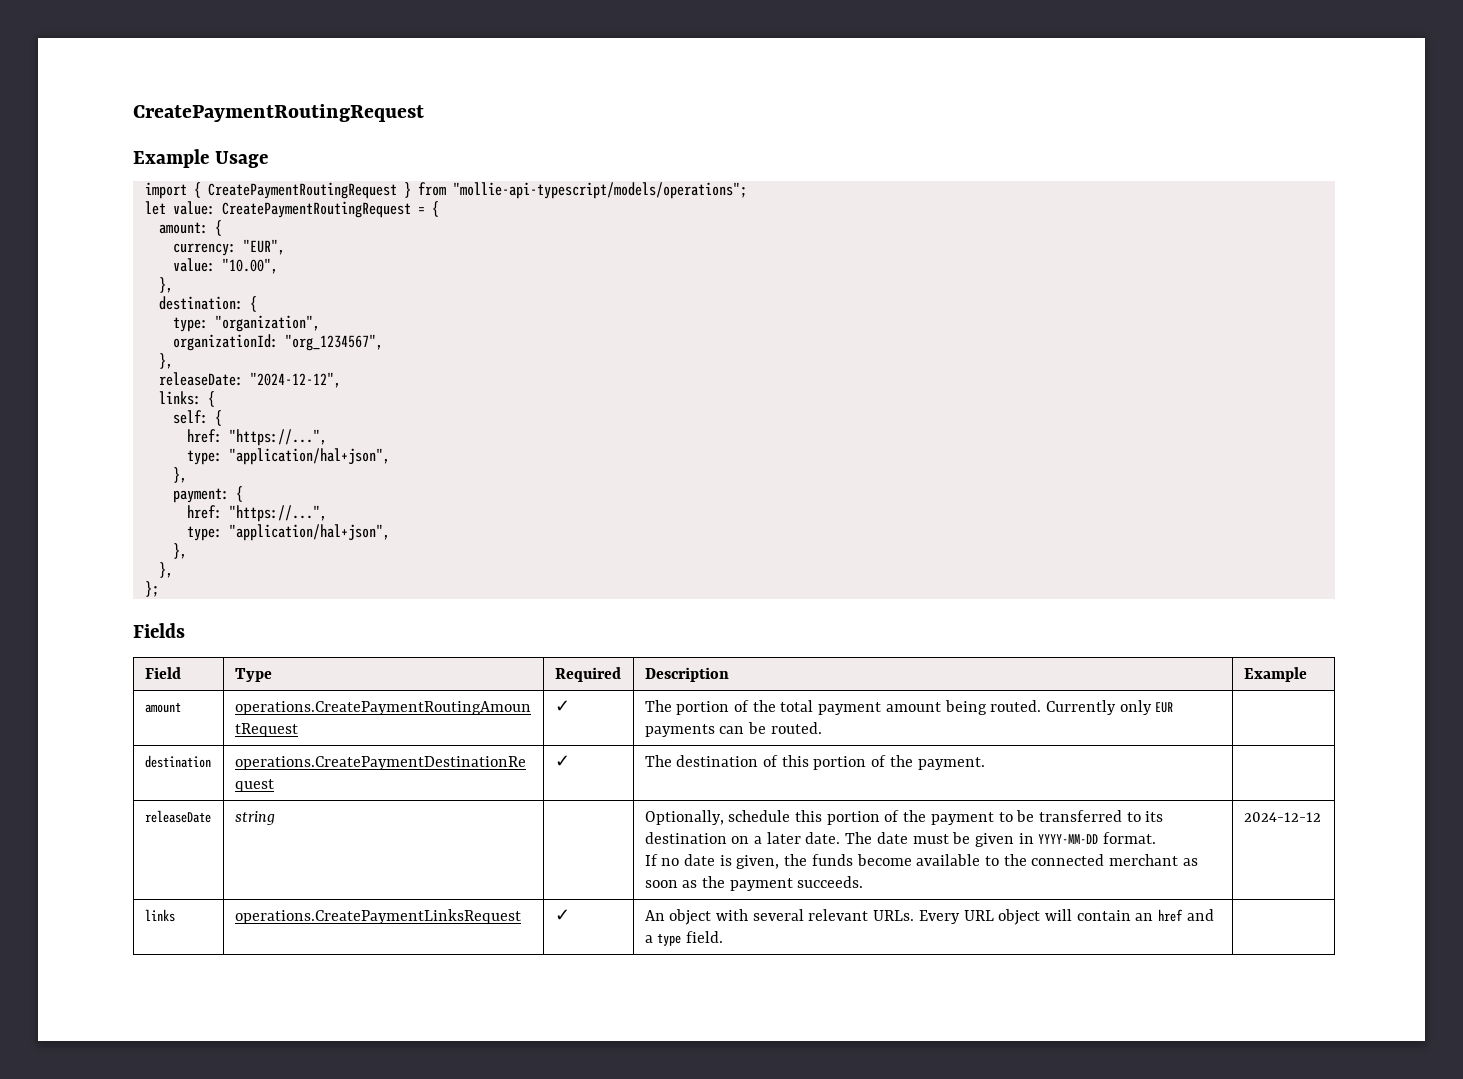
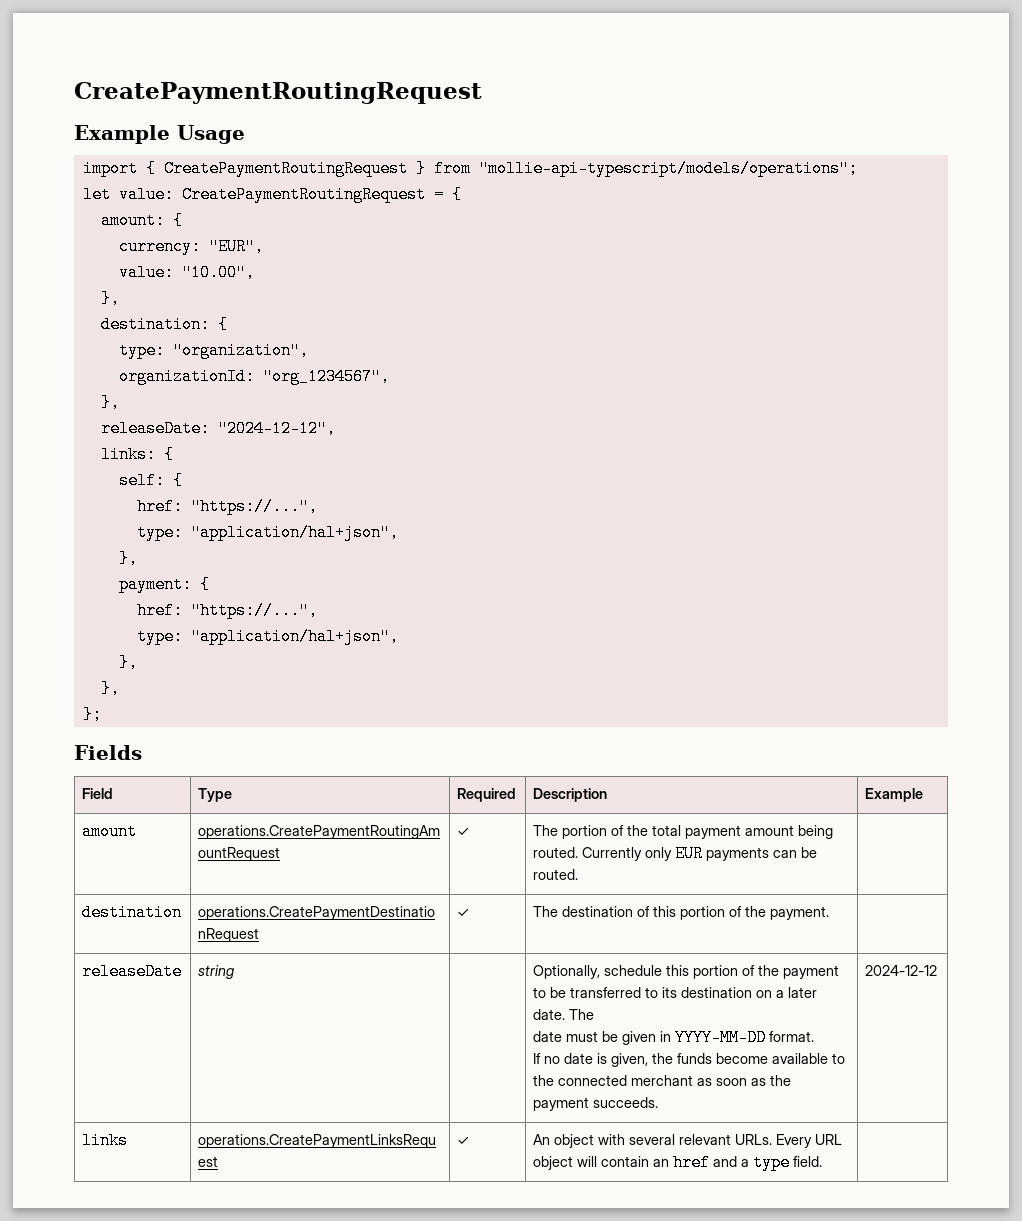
(873, 838) none -> (595, 1014) //

